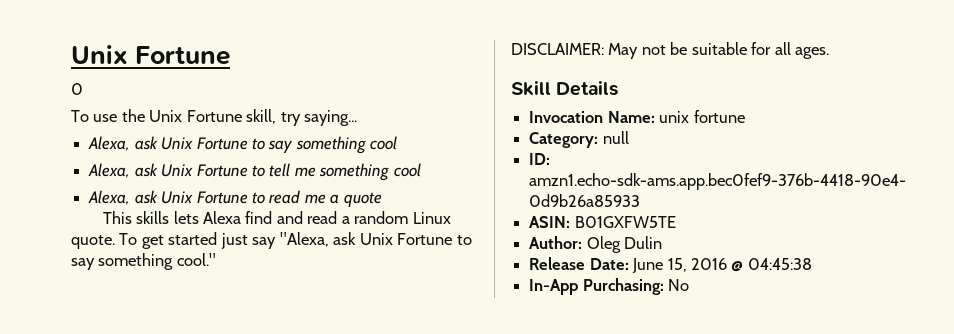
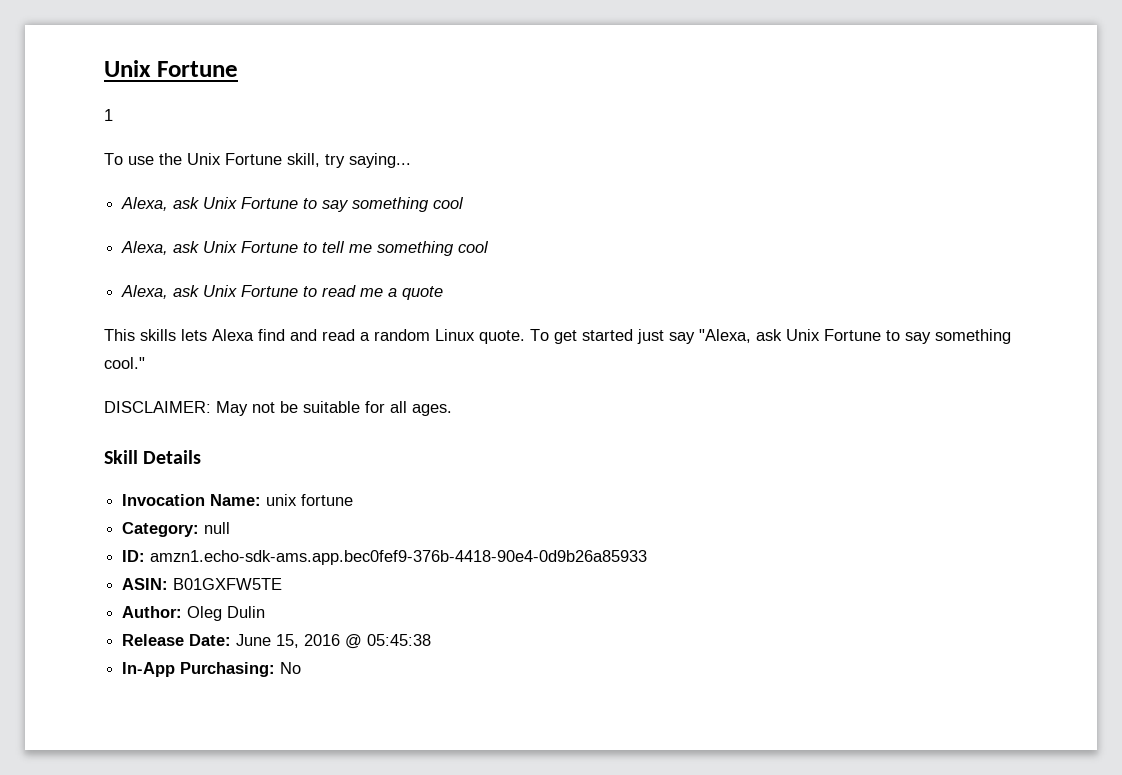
[71,83,83,95] 0 -> [104,109,113,121] 1
[747,258,812,270] 04:45:38 -> [367,634,432,646] 05:45:38

